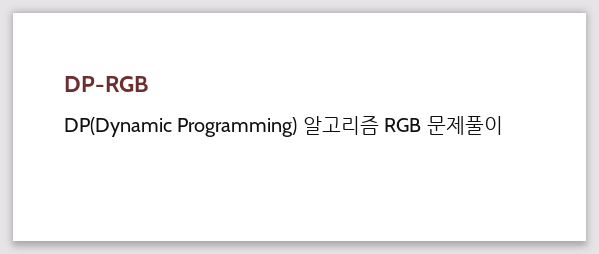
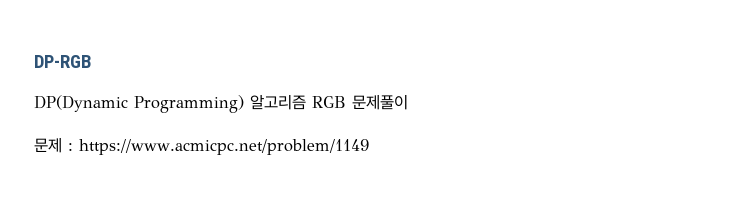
(503, 125) none -> [34,137,369,155] // 문제 : https://www.acmicpc.net/problem/1149

